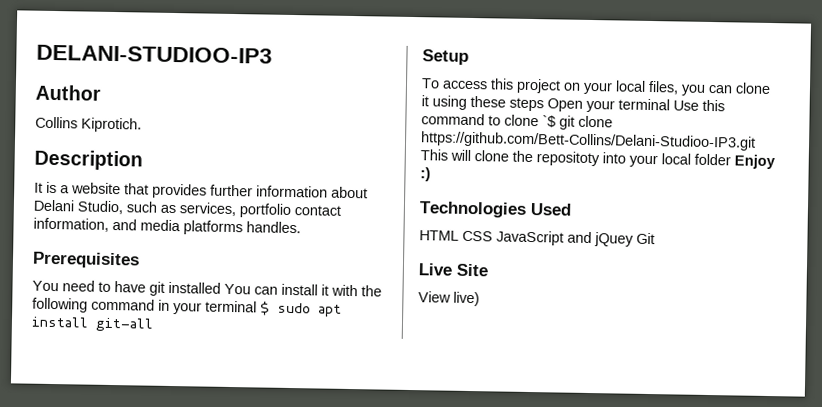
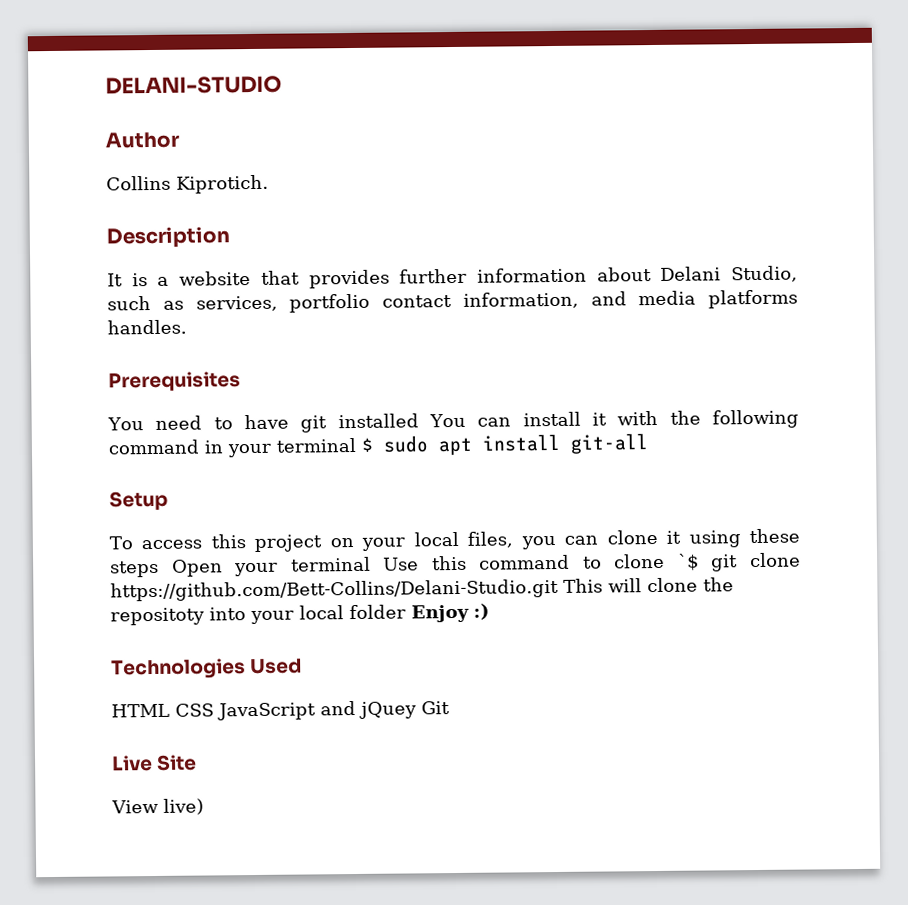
[36,44,273,64] DELANI-STUDIOO-IP3 -> [105,75,282,95] DELANI-STUDIO
[420,131,756,151] https://github.com/Bett-Collins/Delani-Studioo-IP3.git -> [110,578,559,602] https://github.com/Bett-Collins/Delani-Studio.git

